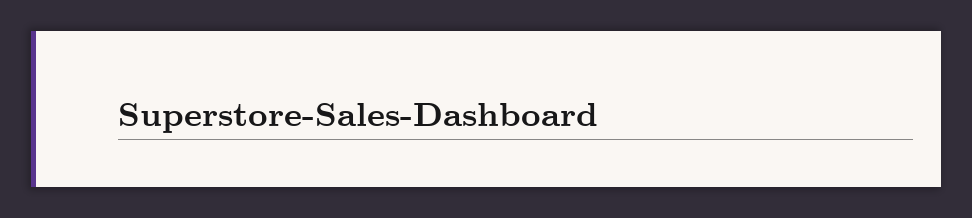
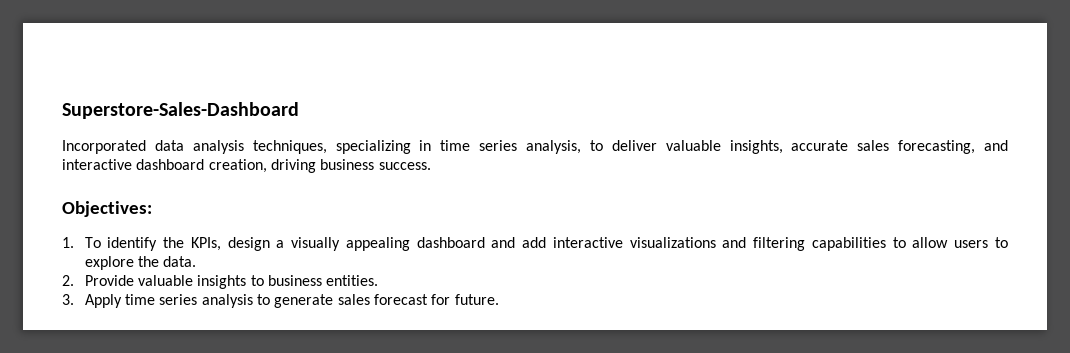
(598, 118) none -> [62,140,1008,154] [62,159,431,173] [62,201,152,217] [62,237,1009,251] [84,256,197,270] [62,275,379,289] [62,294,499,308] // Incorporated data analysis techniques, specializing in time series analysis, to deliver valuable insights, accurate sales forecasting, and interactive dashboard creation, driving business success. // Objectives: // 1. To identify the KPIs, design a visually appealing dashboard and add interactive visualizations and filtering capabilities to allow users to explore the data. // 2. Provide valuable insights to business entities. // 3. Apply time series analysis to generate sales forecast for future.

